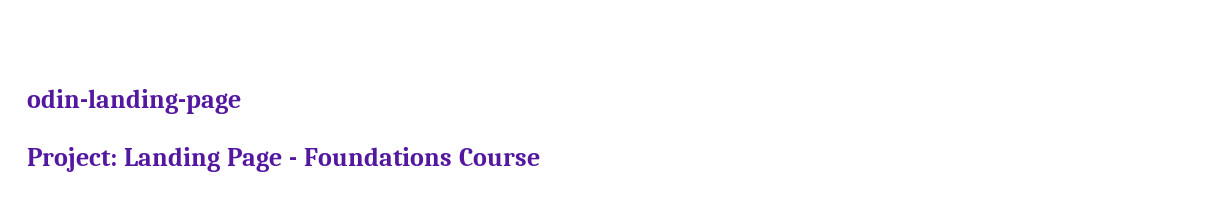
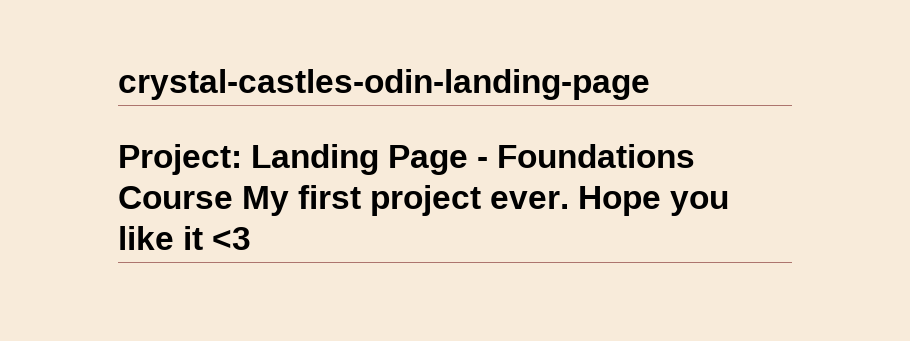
[27,89,241,114] odin-landing-page -> [118,69,650,100] crystal-castles-odin-landing-page
(541, 157) none -> [242,185,730,216] [118,226,252,250] My first project ever. Hope you like it <3

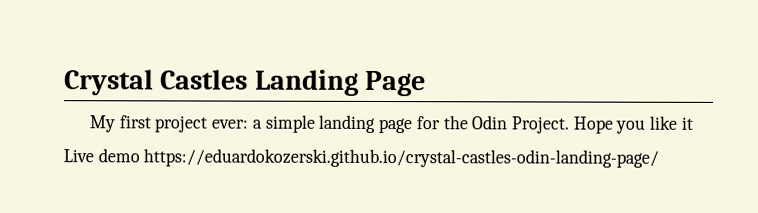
[118,69,650,100] [118,144,242,175] crystal-castles-odin-landing-page // Project: -> [64,69,249,96] Crystal Castles
[477,144,696,168] [118,185,570,216] - Foundations Course My first project ever. -> [88,114,569,134] // My first project ever: a simple landing page for the Odin Project.
[212,227,252,250] <3 -> [63,148,660,168] // Live demo https://eduardokozerski.github.io/crystal-castles-odin-landing-page/

